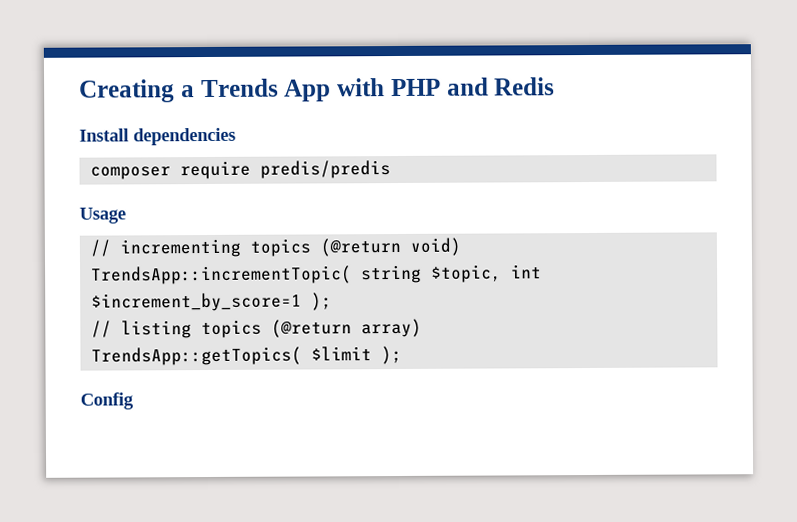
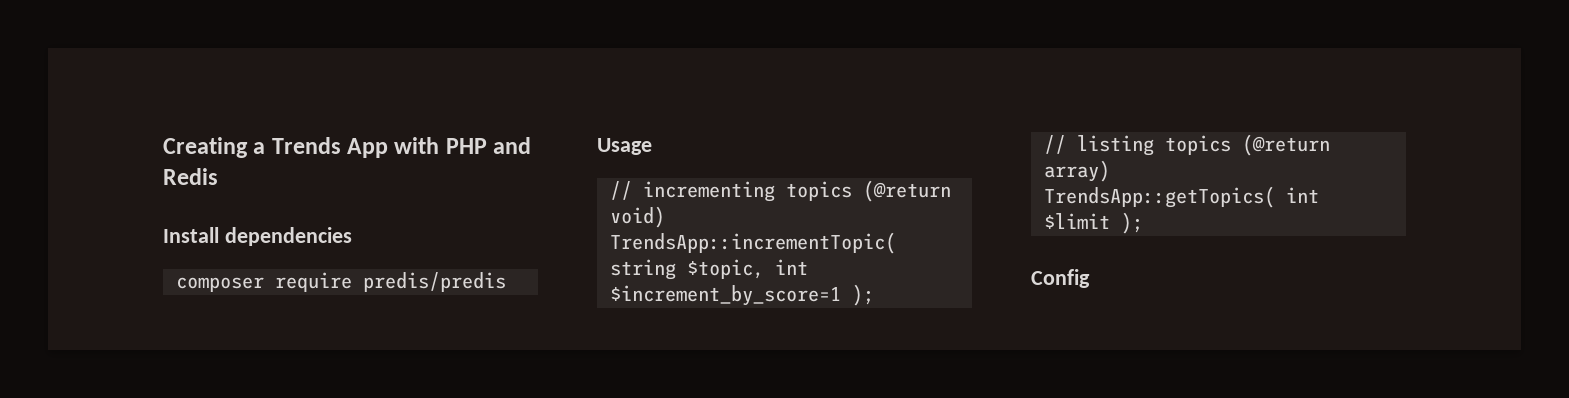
(303, 356) none -> [1285,187,1319,203] int

